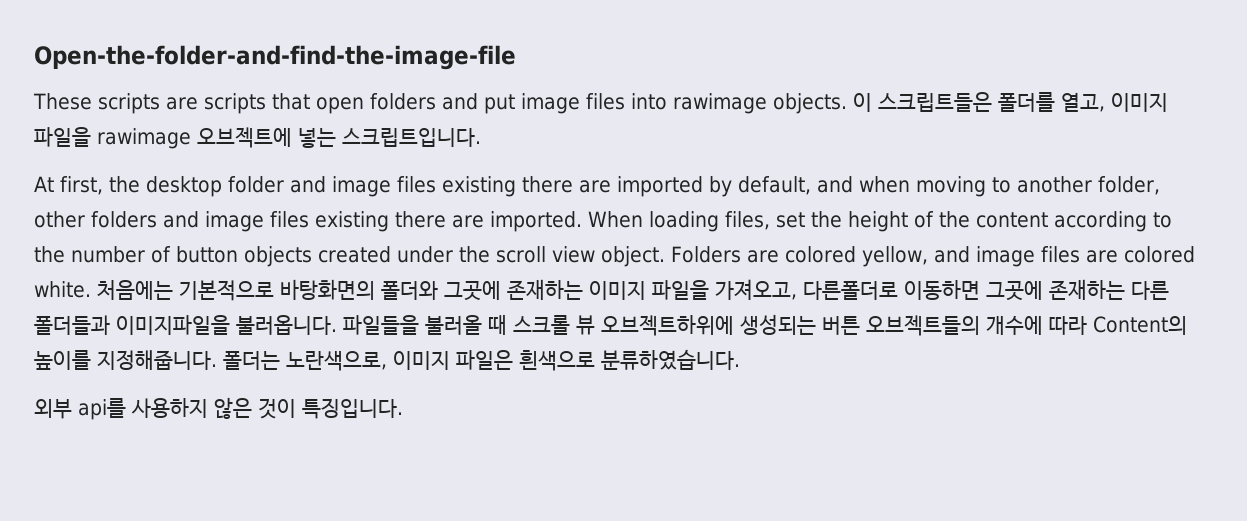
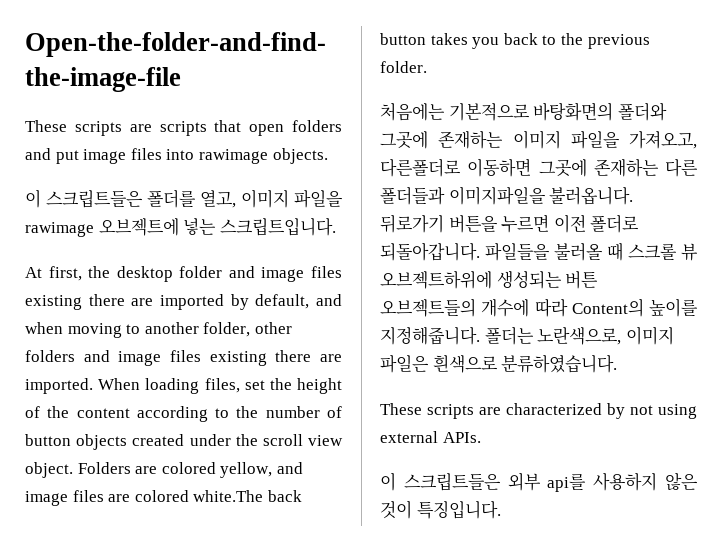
(847, 103) none -> (328, 156) //
[34,281,91,298] white. -> [193,490,302,502] [380,33,650,49] [380,61,427,73] white.The back button takes you back to the previous folder. //
(337, 325) none -> [380,214,640,233] [380,242,480,261] 뒤로가기 버튼을 누르면 이전 폴더로 되돌아갑니다.
(740, 359) none -> [380,403,697,419] [380,431,481,443] [380,472,501,491] These scripts are characterized by not using external APIs. // 이 스크립트들은

